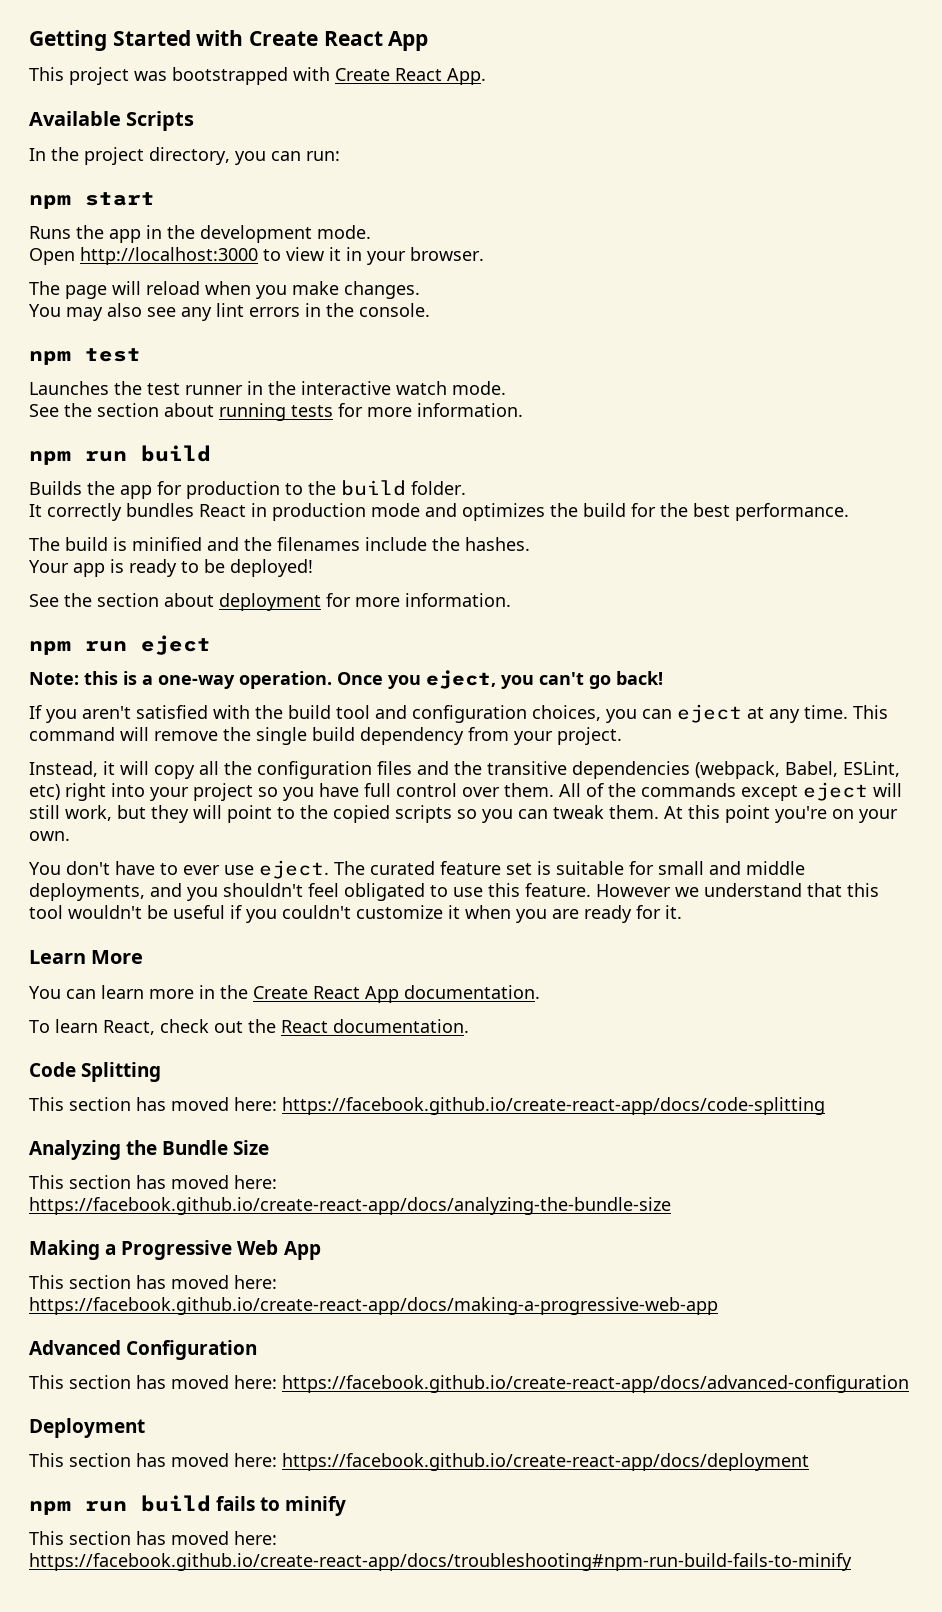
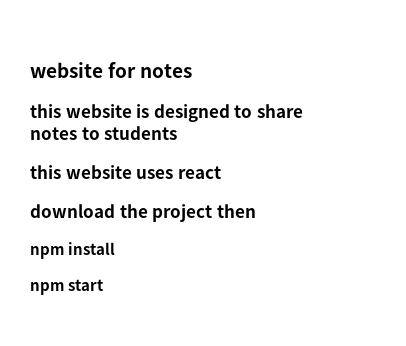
[29,30,429,51] [29,67,486,85] [29,111,195,131] [29,147,340,165] [29,192,155,209] [29,225,371,243] [29,247,484,265] [29,281,420,299] [29,303,430,321] [29,348,141,365] [29,381,506,395] [29,403,523,421] [29,445,211,465] [29,480,466,499] [29,503,849,521] [29,537,530,551] [29,559,313,577] [29,593,511,611] [29,635,211,655] [29,670,663,689] [29,704,888,723] [29,727,622,745] [29,761,900,779] [29,782,902,801] [29,805,898,823] [29,831,70,841] [29,860,805,879] [29,883,879,901] [29,905,682,923] [29,950,144,964] [29,985,540,1003] [29,1019,469,1035] [29,1062,162,1082] [29,1097,825,1115] [29,1140,270,1160] [29,1175,277,1189] [29,1197,671,1215] [29,1240,321,1260] [29,1275,277,1289] [29,1297,718,1315] [29,1340,258,1360] [29,1375,909,1393] [29,1418,145,1438] [29,1453,809,1471] [29,1495,347,1516] [29,1531,277,1545] [29,1553,852,1571] Getting Started with Create React App // This project was bootstrapped with Create React App. // Available Scripts // In the project directory, you can run: // npm start // Runs the app in the development mode. // Open http://localhost:3000 to view it in your browser. // The page will reload when you make changes. // You may also see any lint errors in the console. // npm test // Launches the test runner in the interactive watch mode. // See the section about running tests for more information. // npm run build // Builds the app for production to the build folder. // It correctly bundles React in production mode and optimizes the build for the best performance. // The build is minified and the filenames include the hashes. // Your app is ready to be deployed! // See the section about deployment for more information. // npm run eject // Note: this is a one-way operation. Once you eject, you can't go back! // If you aren't satisfied with the build tool and configuration choices, you can eject at any time. This command will remove the single build dependency from your project. // Instead, it will copy all the configuration files and the transitive dependencies (webpack, Babel, ESLint, etc) right into your project so you have full control over them. All of the commands except eject will still work, but they will point to the copied scripts so you can tweak them. At this point you're on your own. // You don't have to ever use eject. The curated feature set is suitable for small and middle deployments, and you shouldn't feel obligated to use this feature. However we understand that this tool wouldn't be useful if you couldn't customize it when you are ready for it. // Learn More // You can learn more in the Create React App documentation. // To learn React, check out the React documentation. // Code Splitting // This section has moved here: https://facebook.github.io/create-react-app/docs/code-splitting // Analyzing the Bundle Size // This section has moved here: https://facebook.github.io/create-react-app/docs/analyzing-the-bundle-size // Making a Progressive Web App // This section has moved here: https://facebook.github.io/create-react-app/docs/making-a-progressive-web-app // Advanced Configuration // This section has moved here: https://facebook.github.io/create-react-app/docs/advanced-configuration // Deployment // This section has moved here: https://facebook.github.io/create-react-app/docs/deployment // npm run build fails to minify // This section has moved here: https://facebook.github.io/create-react-app/docs/troubleshooting#npm-run-build-fails-to-minify -> [30,62,193,78] [30,104,303,122] [30,126,178,140] [30,165,221,179] [30,204,256,222] [30,242,116,259] [30,279,105,295] website for notes // this website is designed to share notes to students // this website uses react // download the project then // npm install // npm start

